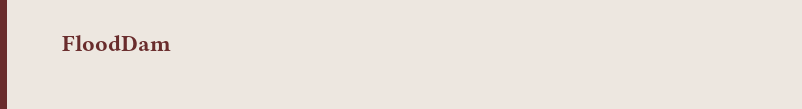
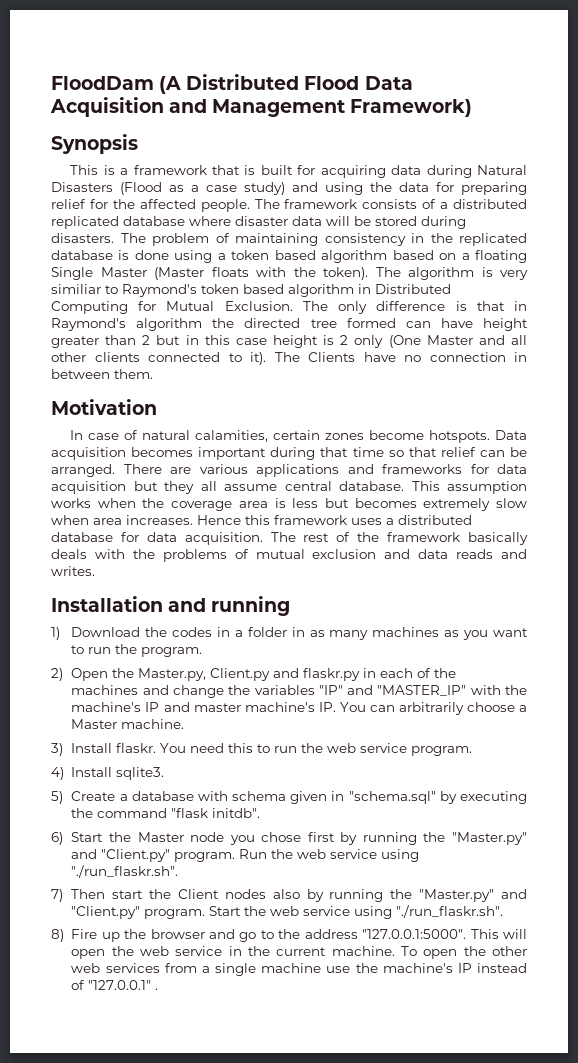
(171, 43) none -> [159,74,413,94] [50,97,473,117] [51,134,138,154] [70,165,527,178] [51,182,527,195] [51,199,527,212] [51,216,466,229] [51,233,527,246] [51,250,527,263] [51,267,528,280] [51,284,451,297] [51,301,527,314] [51,318,528,331] [51,335,528,348] [51,352,527,365] [51,369,153,379] [51,399,157,415] [70,430,527,443] [51,447,528,460] [51,464,527,477] [51,481,527,494] [51,498,527,511] [51,515,472,525] [51,532,529,545] [51,549,527,562] [51,566,95,576] [51,596,291,616] [51,627,528,640] [71,644,203,657] [51,668,457,681] [71,685,528,698] [71,702,527,715] [71,719,185,729] [51,743,473,756] [51,767,165,780] [51,791,527,804] [71,808,261,818] [51,832,527,845] [71,849,420,862] [71,865,179,878] [51,889,527,902] [71,905,504,919] [51,929,527,942] [71,946,527,959] [71,963,527,976] [71,980,159,990] (A Distributed Flood Data Acquisition and Management Framework) // Synopsis // This is a framework that is built for acquiring data during Natural Disasters (Flood as a case study) and using the data for preparing relief for the affected people. The framework consists of a distributed replicated database where disaster data will be stored during disasters. The problem of maintaining consistency in the replicated database is done using a token based algorithm based on a floating Single Master (Master floats with the token). The algorithm is very similiar to Raymond's token based algorithm in Distributed Computing for Mutual Exclusion. The only difference is that in Raymond's algorithm the directed tree formed can have height greater than 2 but in this case height is 2 only (One Master and all other clients connected to it). The Clients have no connection in between them. // Motivation // In case of natural calamities, certain zones become hotspots. Data acquisition becomes important during that time so that relief can be arranged. There are various applications and frameworks for data acquisition but they all assume central database. This assumption works when the coverage area is less but becomes extremely slow when area increases. Hence this framework uses a distributed database for data acquisition. The rest of the framework basically deals with the problems of mutual exclusion and data reads and writes. // Installation and running // 1) Download the codes in a folder in as many machines as you want to run the program. // 2) Open the Master.py, Client.py and flaskr.py in each of the machines and change the variables "IP" and "MASTER_IP" with the machine's IP and master machine's IP. You can arbitrarily choose a Master machine. // 3) Install flaskr. You need this to run the web service program. // 4) Install sqlite3. // 5) Create a database with schema given in "schema.sql" by executing the command "flask initdb". // 6) Start the Master node you chose first by running the "Master.py" and "Client.py" program. Run the web service using "./run_flaskr.sh". // 7) Then start the Client nodes also by running the "Master.py" and "Client.py" program. Start the web service using "./run_flaskr.sh". // 8) Fire up the browser and go to the address "127.0.0.1:5000". This will open the web service in the current machine. To open the other web services from a single machine use the machine's IP instead of "127.0.0.1" .

